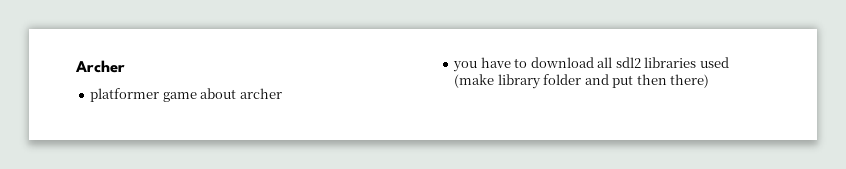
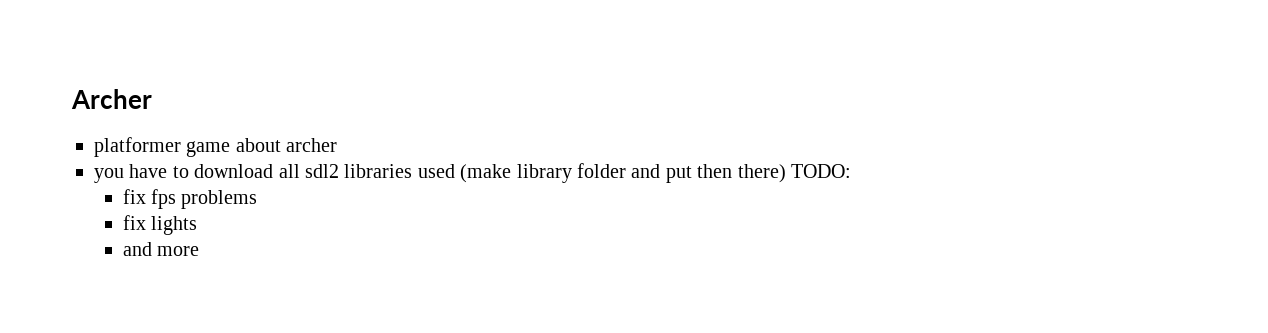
(710, 81) none -> [790,164,851,178] [122,189,258,209] [122,215,197,235] [122,242,199,256] TODO: // fix fps problems // fix lights // and more

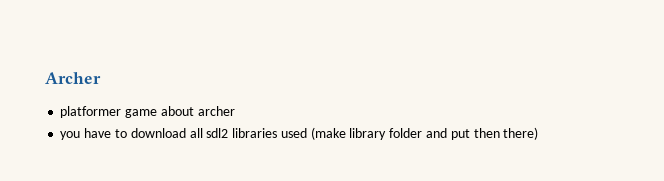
[790,164,851,178] [122,189,258,209] [122,215,197,235] [122,242,199,256] TODO: // fix fps problems // fix lights // and more -> (539, 133) none

